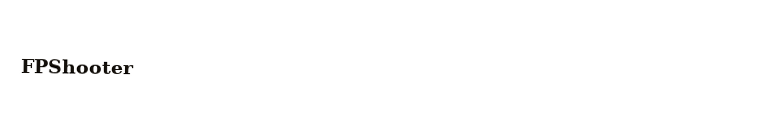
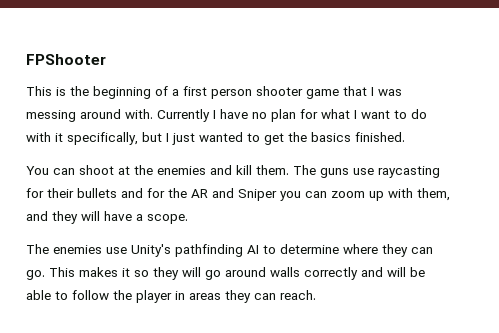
(135, 66) none -> [26,86,402,99] [26,109,427,122] [26,132,405,145] [26,165,440,178] [26,188,450,201] [26,211,188,224] [26,244,433,257] [26,267,425,280] [26,290,316,303] // This is the beginning of a first person shooter game that I was messing around with. Currently I have no plan for what I want to do with it specifically, but I just wanted to get the basics finished. // You can shoot at the enemies and kill them. The guns use raycasting for their bullets and for the AR and Sniper you can zoom up with them, and they will have a scope. // The enemies use Unity's pathfinding AI to determine where they can go. This makes it so they will go around walls correctly and will be able to follow the player in areas they can reach.

